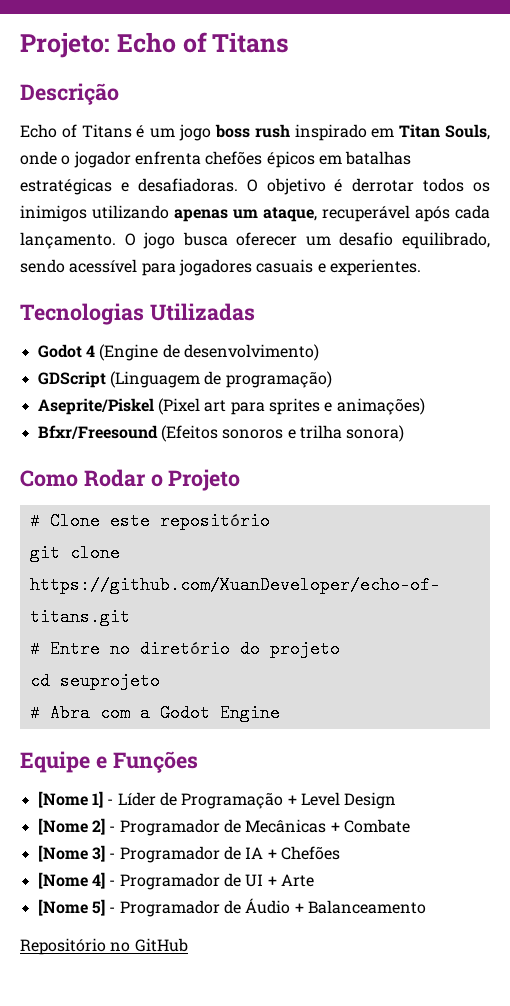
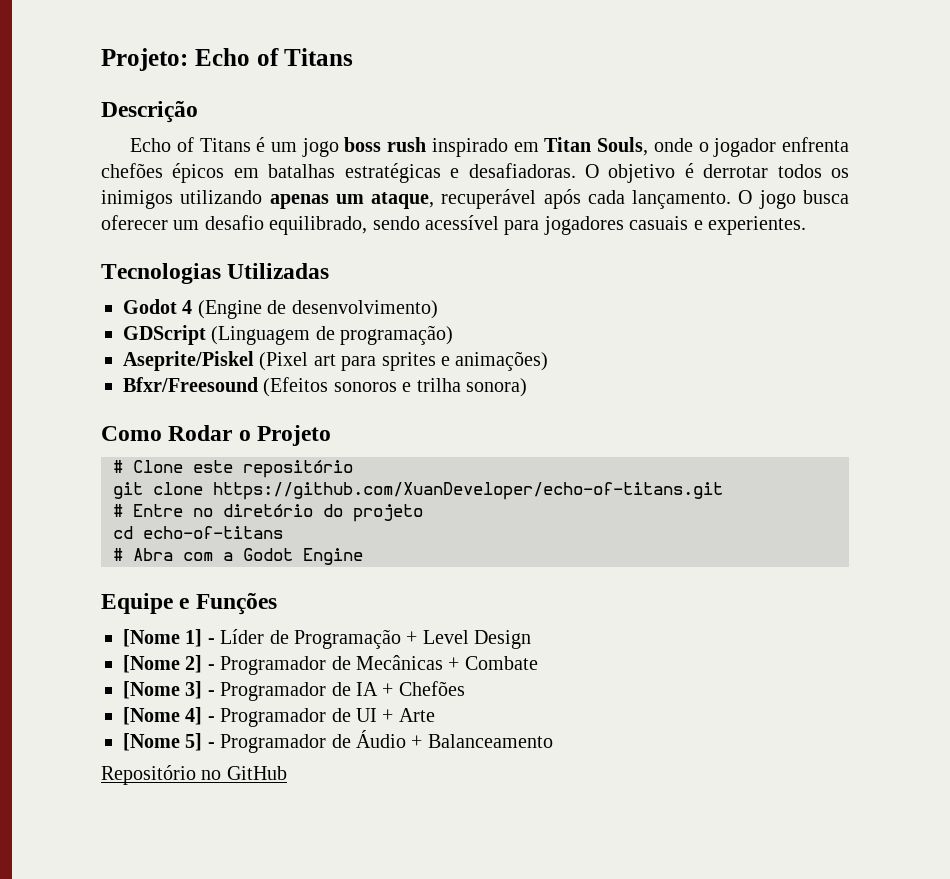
[59,672,160,690] seuprojeto -> [143,526,283,539] echo-of-titans

